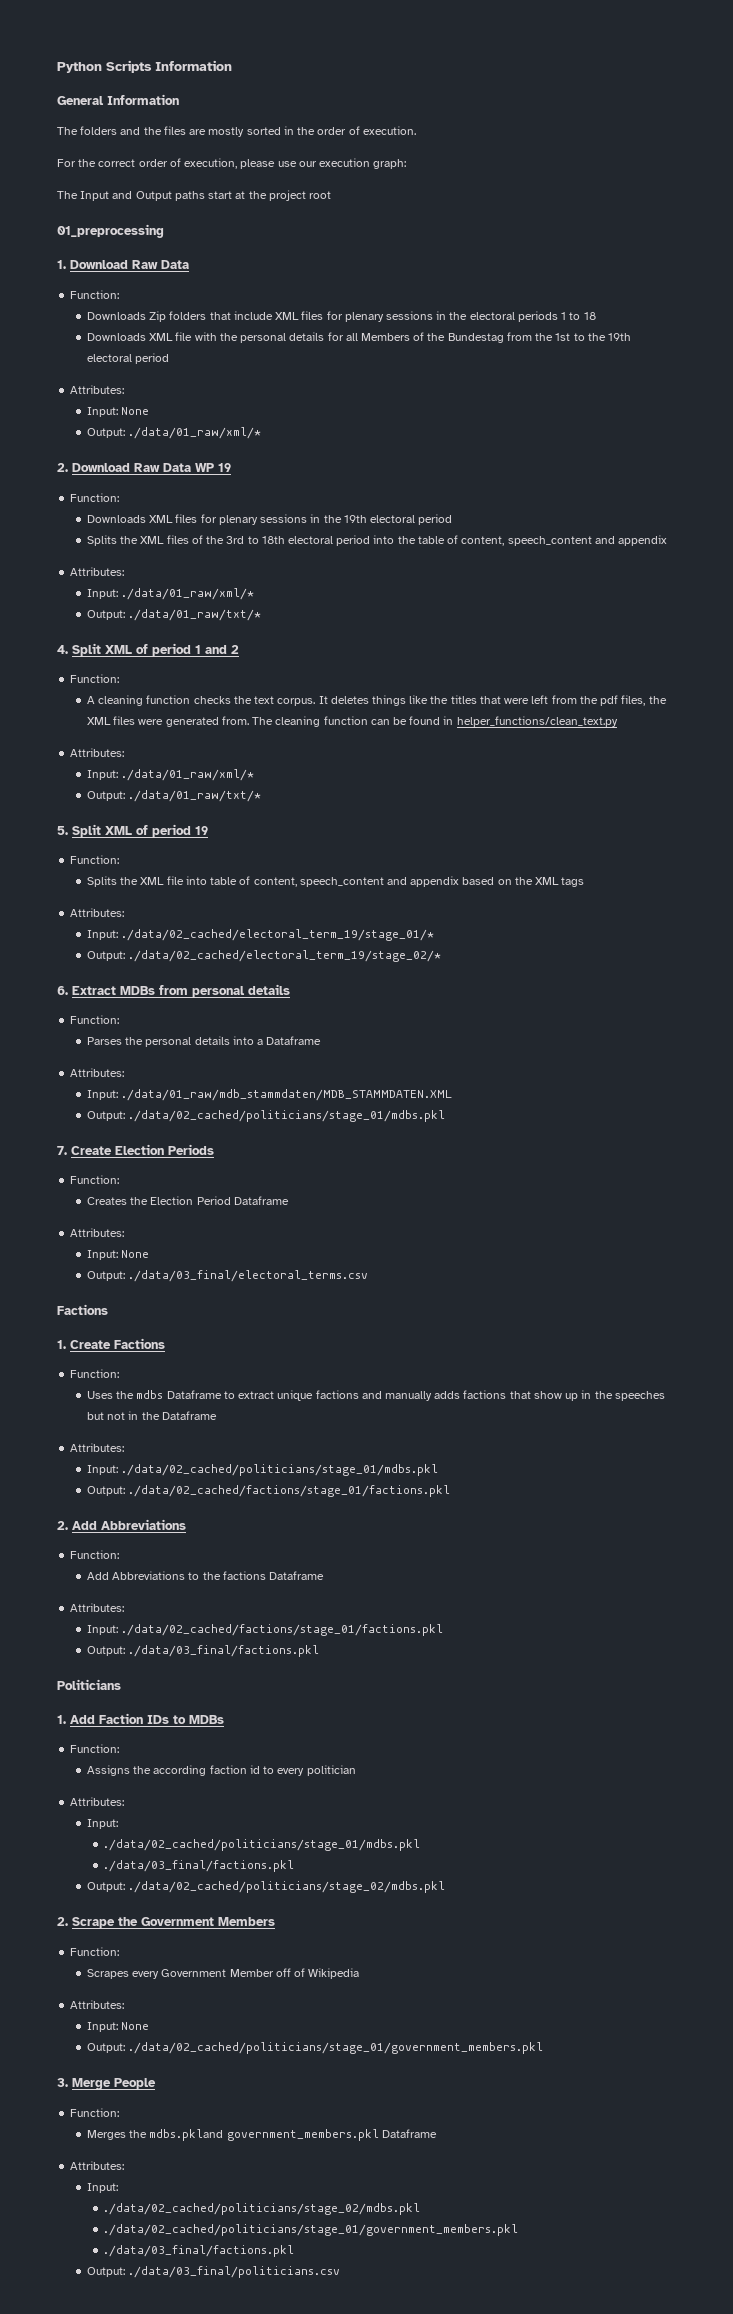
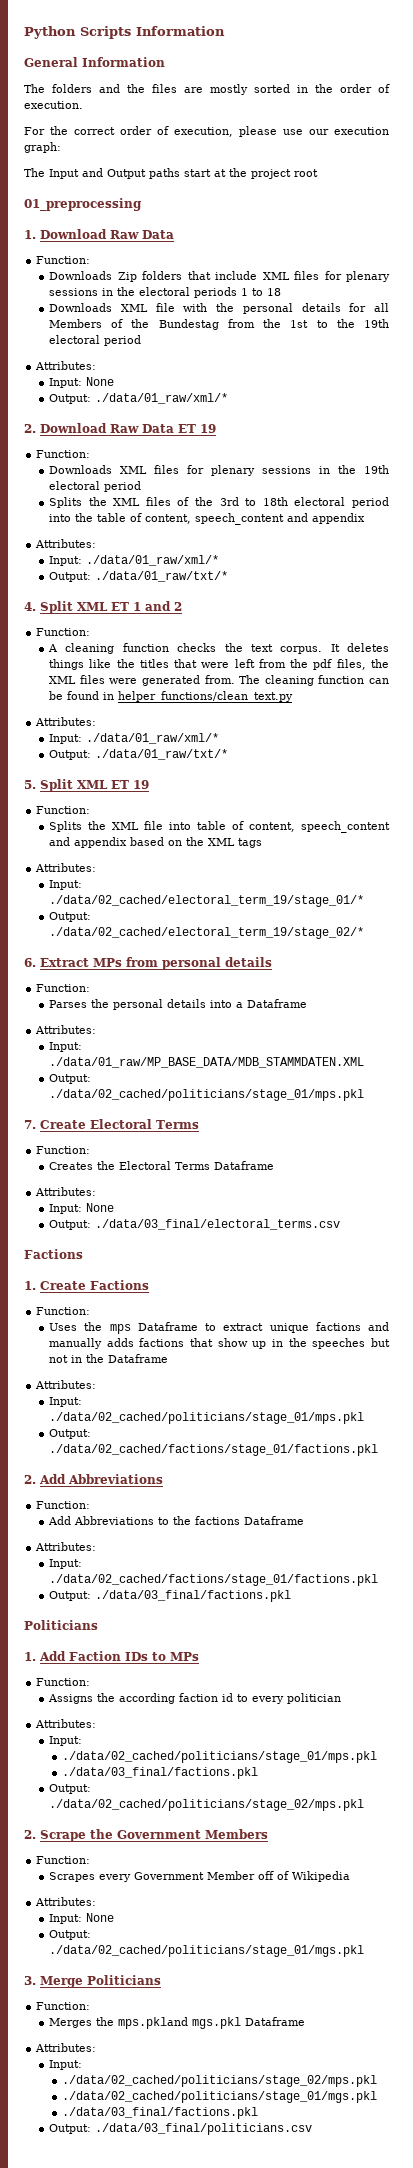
[195,463,214,472] WP -> [178,424,196,433] ET
[136,643,191,656] of period -> [111,602,129,611] ET
[136,824,191,837] of period -> [111,780,129,789] ET
[120,986,155,995] MDBs -> [93,958,122,967] MPs
[121,1089,453,1101] [86,1110,446,1122] ./data/01_raw/mdb_stammdaten/MDB_STAMMDATEN.XML // Output: ./data/02_cached/politicians/stage_01/mdbs.pkl -> [49,1057,365,1068] [49,1074,92,1084] [49,1089,365,1101] ./data/01_raw/MP_BASE_DATA/MDB_STAMMDATEN.XML // Output: ./data/02_cached/politicians/stage_01/mps.pkl
[115,1144,214,1155] Election Periods -> [90,1119,199,1129] Electoral Terms
[150,1196,231,1205] Election Period -> [119,1161,211,1170] Electoral Terms
[136,1390,164,1399] mdbs -> [109,1324,131,1334] mps
[121,1464,439,1476] ./data/02_cached/politicians/stage_01/mdbs.pkl -> [49,1412,365,1424] ./data/02_cached/politicians/stage_01/mps.pkl
[189,1715,224,1724] MDBs -> [170,1652,199,1661] MPs
[103,1839,421,1851] [103,1860,295,1872] [86,1881,446,1893] ./data/02_cached/politicians/stage_01/mdbs.pkl // ./data/03_final/factions.pkl // Output: ./data/02_cached/politicians/stage_02/mdbs.pkl -> [61,1751,377,1763] [61,1767,258,1779] [49,1784,92,1794] [49,1799,365,1811] ./data/02_cached/politicians/stage_01/mps.pkl // ./data/03_final/factions.pkl // Output: ./data/02_cached/politicians/stage_02/mps.pkl
[128,2042,544,2054] ./data/02_cached/politicians/stage_01/government_members.pkl -> [49,1945,365,1957] ./data/02_cached/politicians/stage_01/mgs.pkl
[114,2078,156,2089] People -> [87,1975,161,1985] Politicians
[149,2129,379,2141] mdbs.pkland government_members.pkl -> [118,2017,242,2029] mps.pkland mgs.pkl
[103,2203,421,2215] [103,2224,519,2236] ./data/02_cached/politicians/stage_02/mdbs.pkl // ./data/02_cached/politicians/stage_01/government_members.pkl -> [61,2075,377,2087] [61,2091,377,2103] ./data/02_cached/politicians/stage_02/mps.pkl // ./data/02_cached/politicians/stage_01/mgs.pkl

